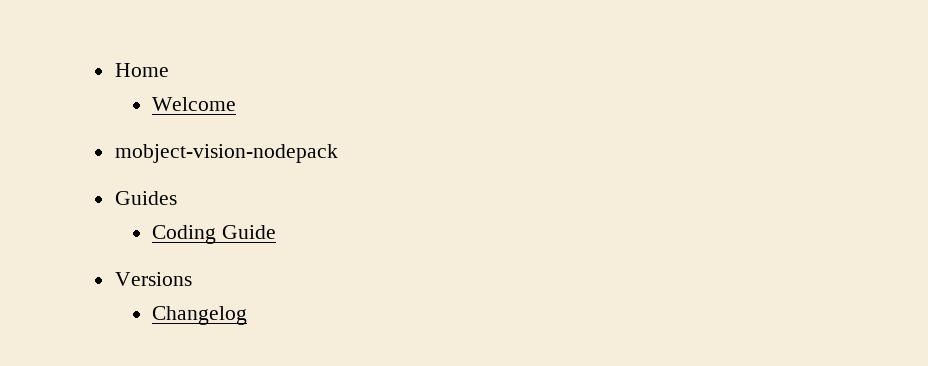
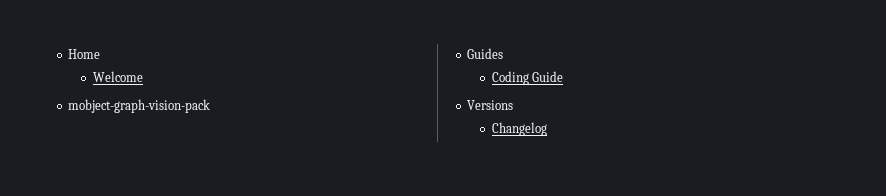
[114,144,338,163] mobject-vision-nodepack -> [68,99,211,113] mobject-graph-vision-pack

